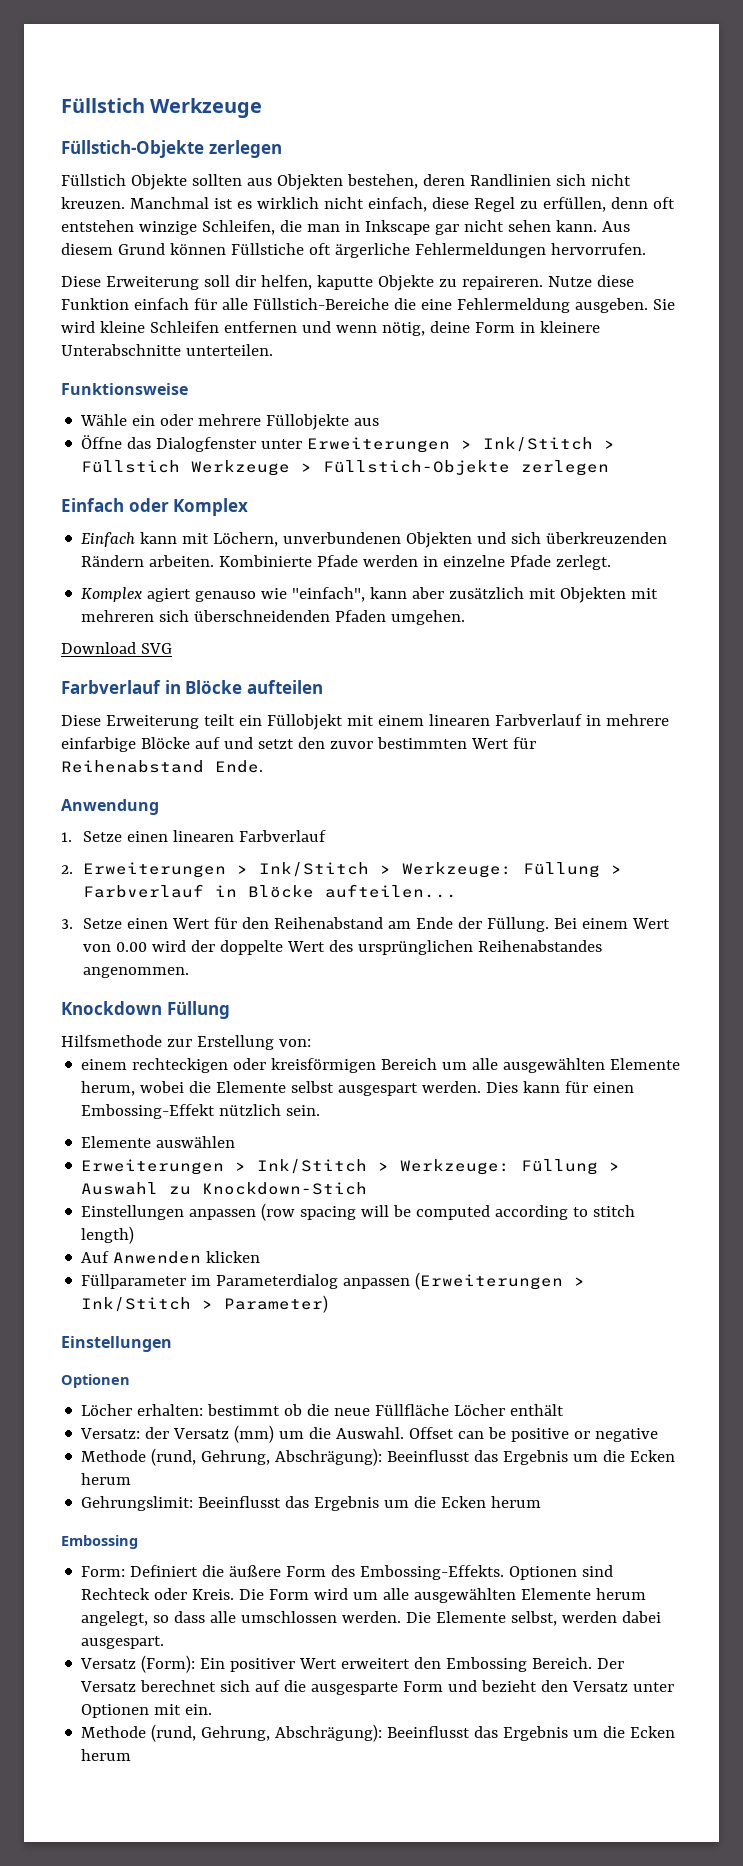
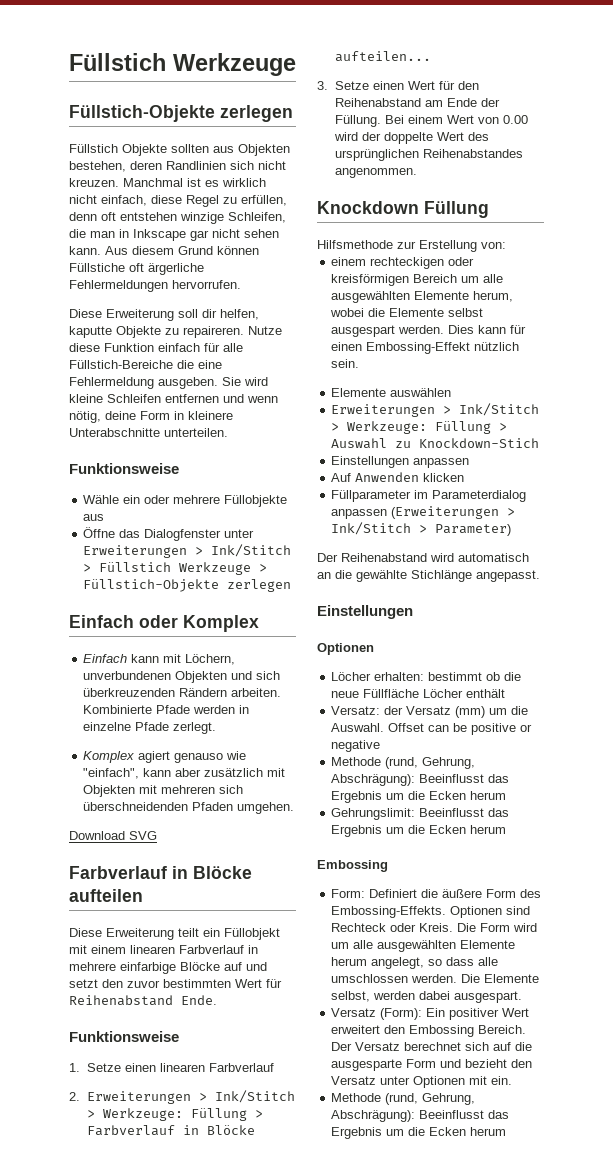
[61,799,159,815] Anwendung -> [69,1031,179,1042] Funktionsweise
[261,1203,636,1221] [81,1226,135,1244] (row spacing will be computed according to stitch length) -> (470, 463) none
(329, 1304) none -> [317,553,529,562] [317,570,540,582] // Der Reihenabstand wird automatisch an die gewählte Stichlänge angepasst.

